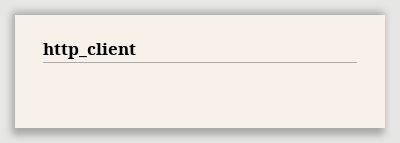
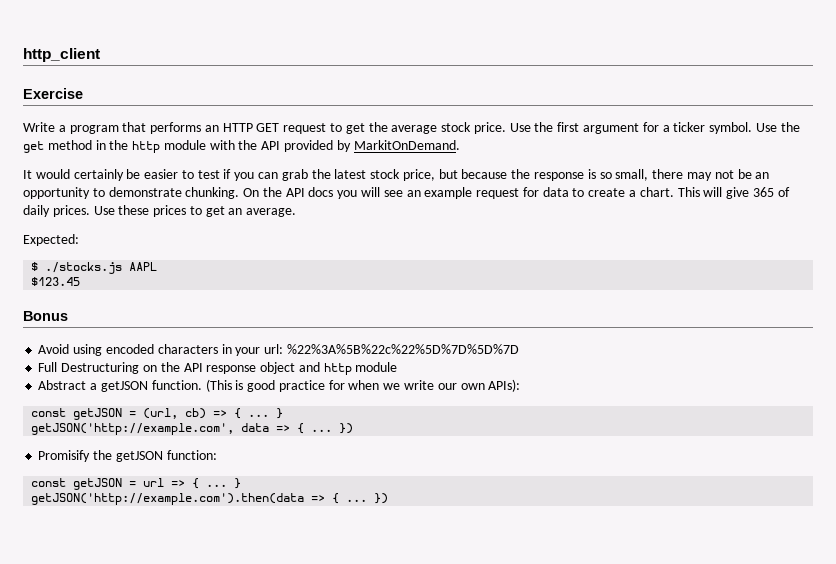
(136, 51) none -> [23,88,83,99] [23,122,800,134] [23,140,460,153] [23,169,770,181] [23,187,790,199] [23,205,297,217] [23,234,79,246] [31,262,158,274] [31,277,81,286] [23,311,68,321] [38,344,519,356] [38,362,398,375] [38,379,521,392] [31,408,284,420] [31,423,354,435] [38,450,217,462] [31,478,242,490] [31,493,389,505] // Exercise // Write a program that performs an HTTP GET request to get the average stock price. Use the first argument for a ticker symbol. Use the get method in the http module with the API provided by MarkitOnDemand. // It would certainly be easier to test if you can grab the latest stock price, but because the response is so small, there may not be an opportunity to demonstrate chunking. On the API docs you will see an example request for data to create a chart. This will give 365 of daily prices. Use these prices to get an average. // Expected: // $ ./stocks.js AAPL // $123.45 // Bonus // Avoid using encoded characters in your url: %22%3A%5B%22c%22%5D%7D%5D%7D // Full Destructuring on the API response object and http module // Abstract a getJSON function. (This is good practice for when we write our own APIs): // const getJSON = (url, cb) => { ... } // getJSON('http://example.com', data => { ... }) // Promisify the getJSON function: // const getJSON = url => { ... } // getJSON('http://example.com').then(data => { ... })

